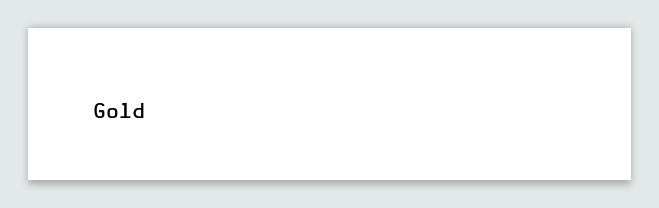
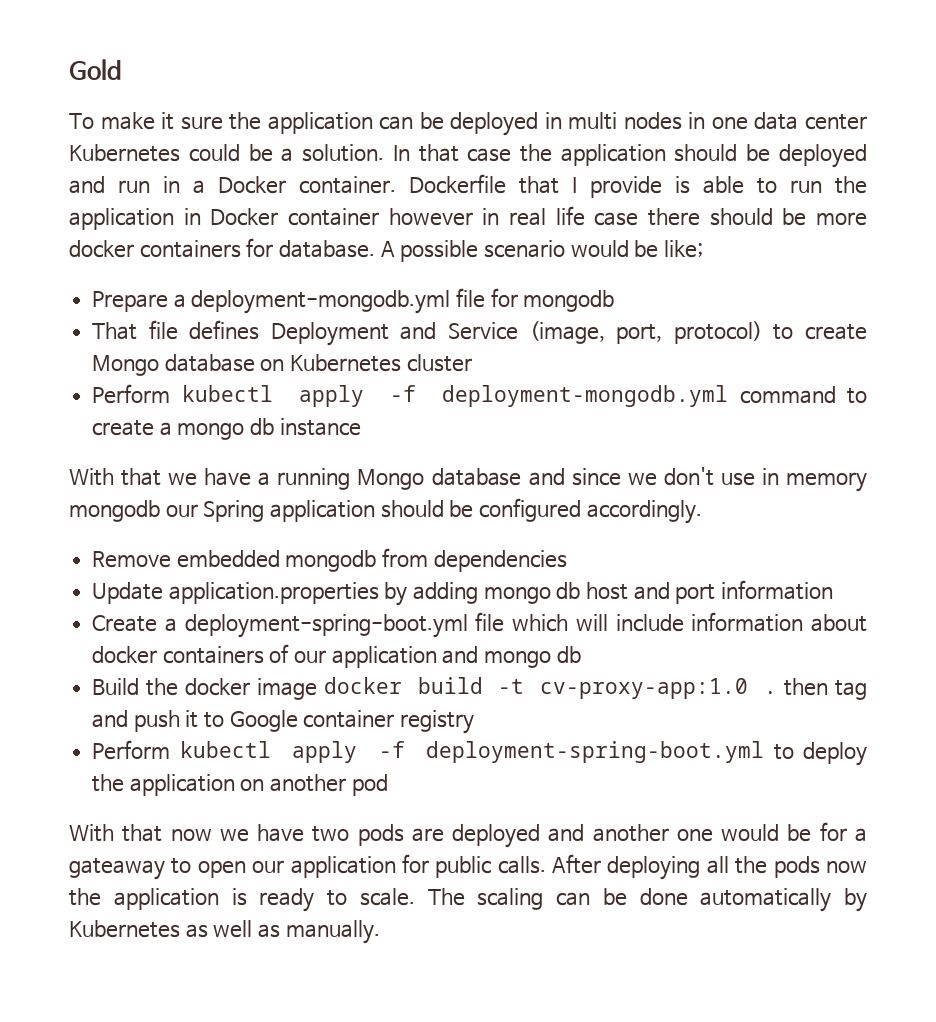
(145, 110) none -> [69,112,867,136] [69,144,868,168] [69,174,867,198] [69,206,868,230] [69,238,703,262] [92,288,615,314] [92,320,868,346] [92,354,472,376] [92,384,867,407] [92,418,361,440] [69,467,868,492] [69,498,702,524] [92,548,567,572] [92,580,834,606] [92,612,867,638] [92,644,581,668] [92,677,868,700] [92,710,475,734] [92,740,867,766] [92,774,388,796] [69,822,868,848] [69,854,868,880] [69,888,867,912] [69,920,380,944] // To make it sure the application can be deployed in multi nodes in one data center Kubernetes could be a solution. In that case the application should be deployed and run in a Docker container. Dockerfile that I provide is able to run the application in Docker container however in real life case there should be more docker containers for database. A possible scenario would be like; // Prepare a deployment-mongodb.yml file for mongodb // That file defines Deployment and Service (image, port, protocol) to create Mongo database on Kubernetes cluster // Perform kubectl apply -f deployment-mongodb.yml command to create a mongo db instance // With that we have a running Mongo database and since we don't use in memory mongodb our Spring application should be configured accordingly. // Remove embedded mongodb from dependencies // Update application.properties by adding mongo db host and port information // Create a deployment-spring-boot.yml file which will include information about docker containers of our application and mongo db // Build the docker image docker build -t cv-proxy-app:1.0 . then tag and push it to Google container registry // Perform kubectl apply -f deployment-spring-boot.yml to deploy the application on another pod // With that now we have two pods are deployed and another one would be for a gateaway to open our application for public calls. After deploying all the pods now the application is ready to scale. The scaling can be done automatically by Kubernetes as well as manually.

